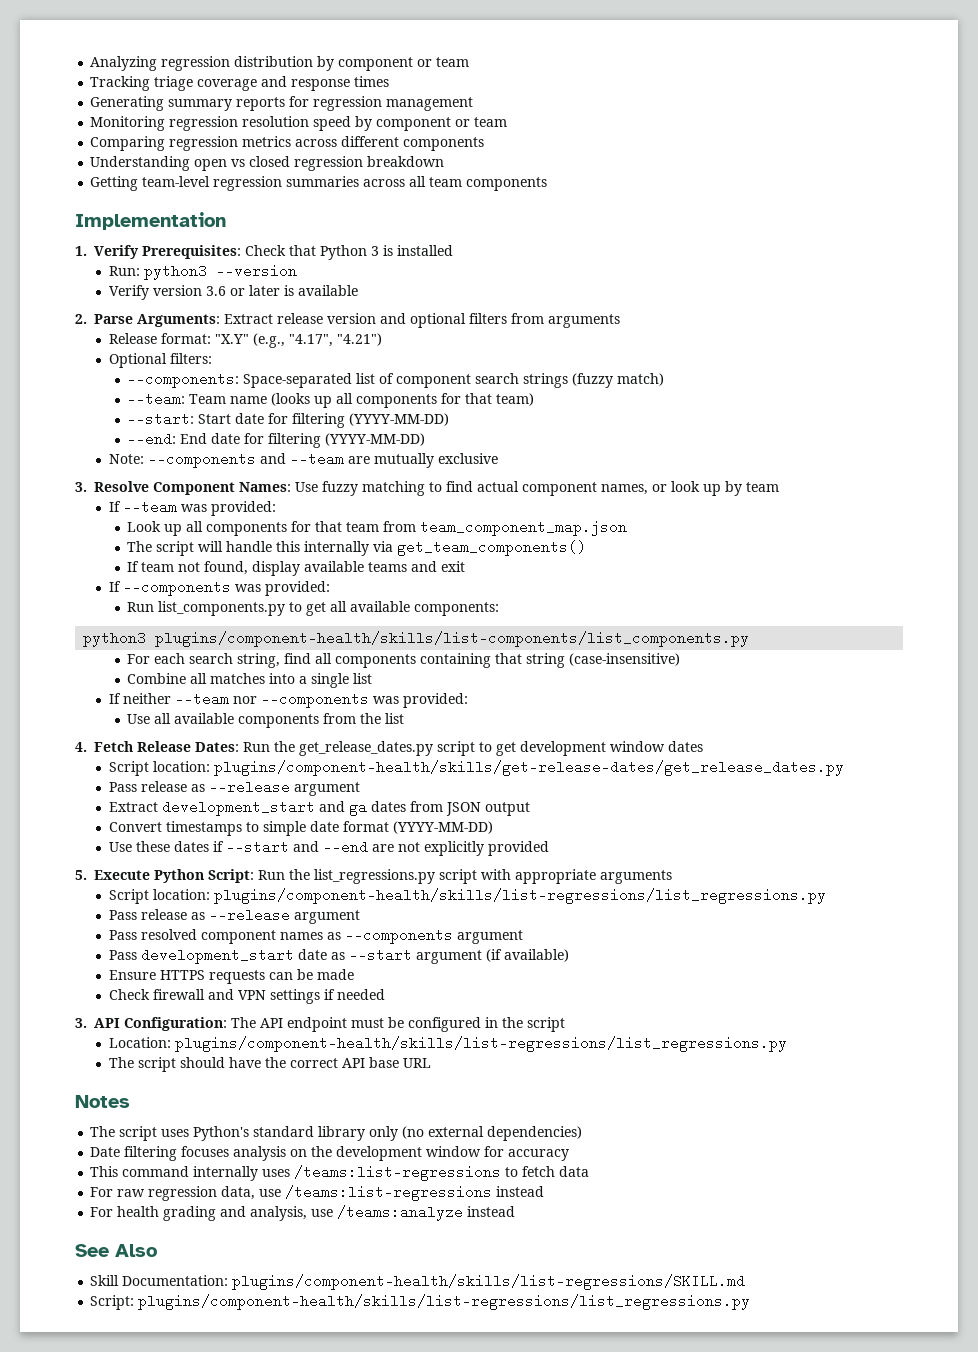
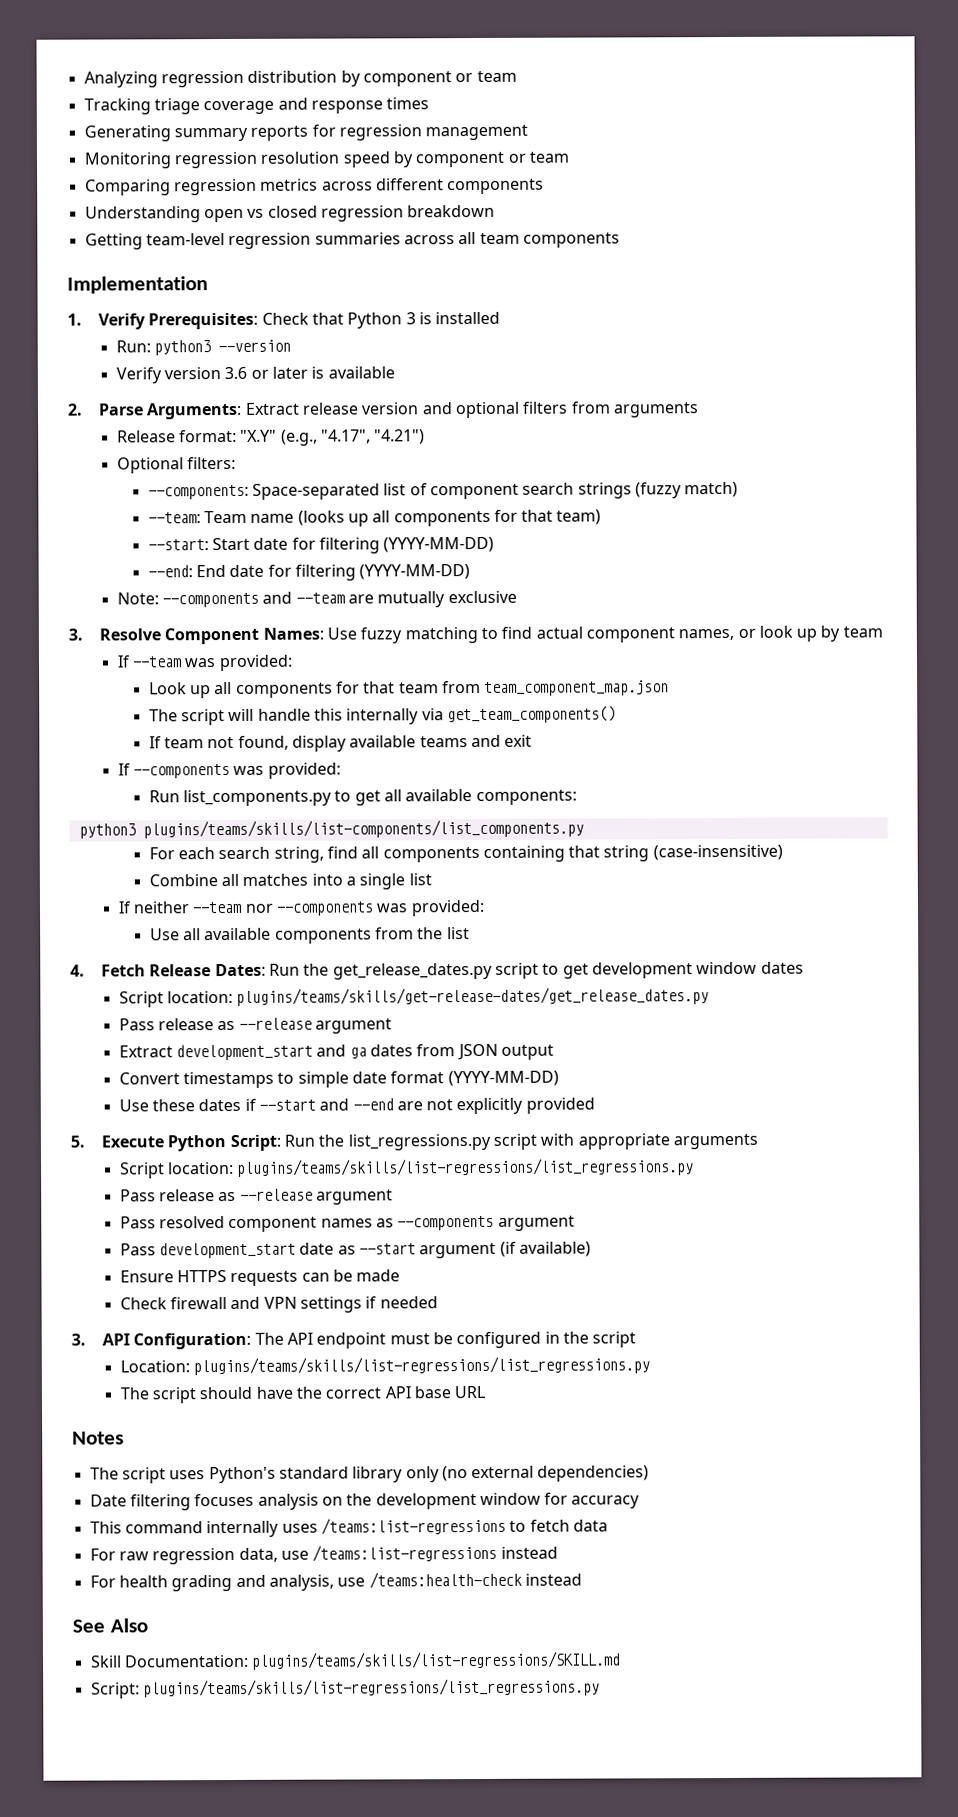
[155,631,750,647] plugins/component-health/skills/list-components/list_components.py -> [142,819,584,839] plugins/teams/skills/list-components/list_components.py
[213,760,844,776] plugins/component-health/skills/get-release-dates/get_release_dates.py -> [236,987,710,1006] plugins/teams/skills/get-release-dates/get_release_dates.py
[213,888,826,904] plugins/component-health/skills/list-regressions/list_regressions.py -> [237,1158,695,1177] plugins/teams/skills/list-regressions/list_regressions.py
[174,1036,787,1052] plugins/component-health/skills/list-regressions/list_regressions.py -> [192,1356,650,1376] plugins/teams/skills/list-regressions/list_regressions.py
[337,1205,464,1221] /teams:analyze -> [368,1571,522,1589] /teams:health-check
[232,1274,746,1290] [90,1294,751,1310] plugins/component-health/skills/list-regressions/SKILL.md // Script: plugins/component-health/skills/list-regressions/list_regressions.py -> [251,1651,622,1670] [90,1678,600,1699] plugins/teams/skills/list-regressions/SKILL.md // Script: plugins/teams/skills/list-regressions/list_regressions.py

